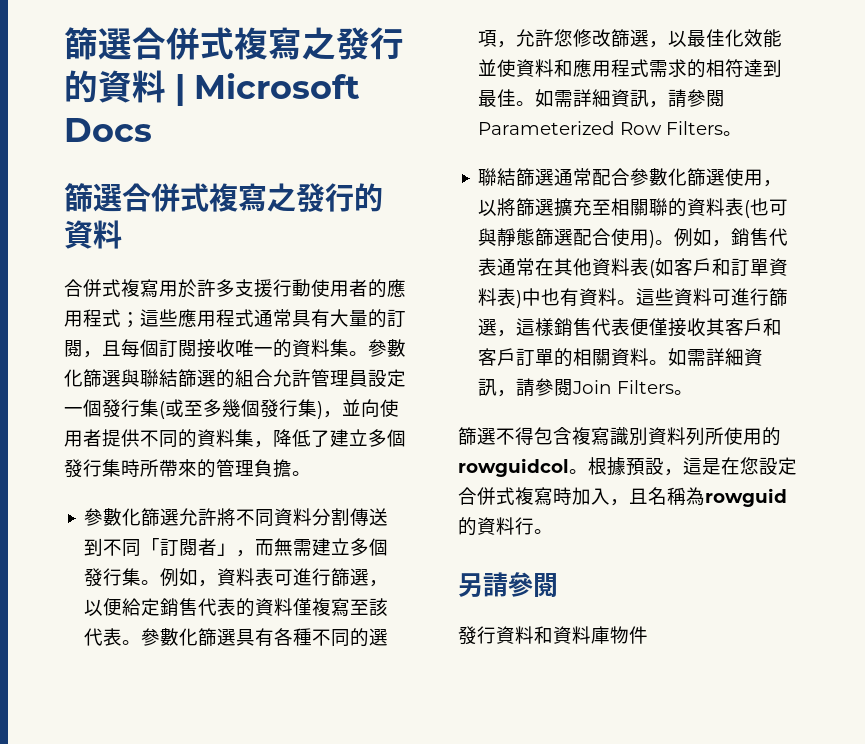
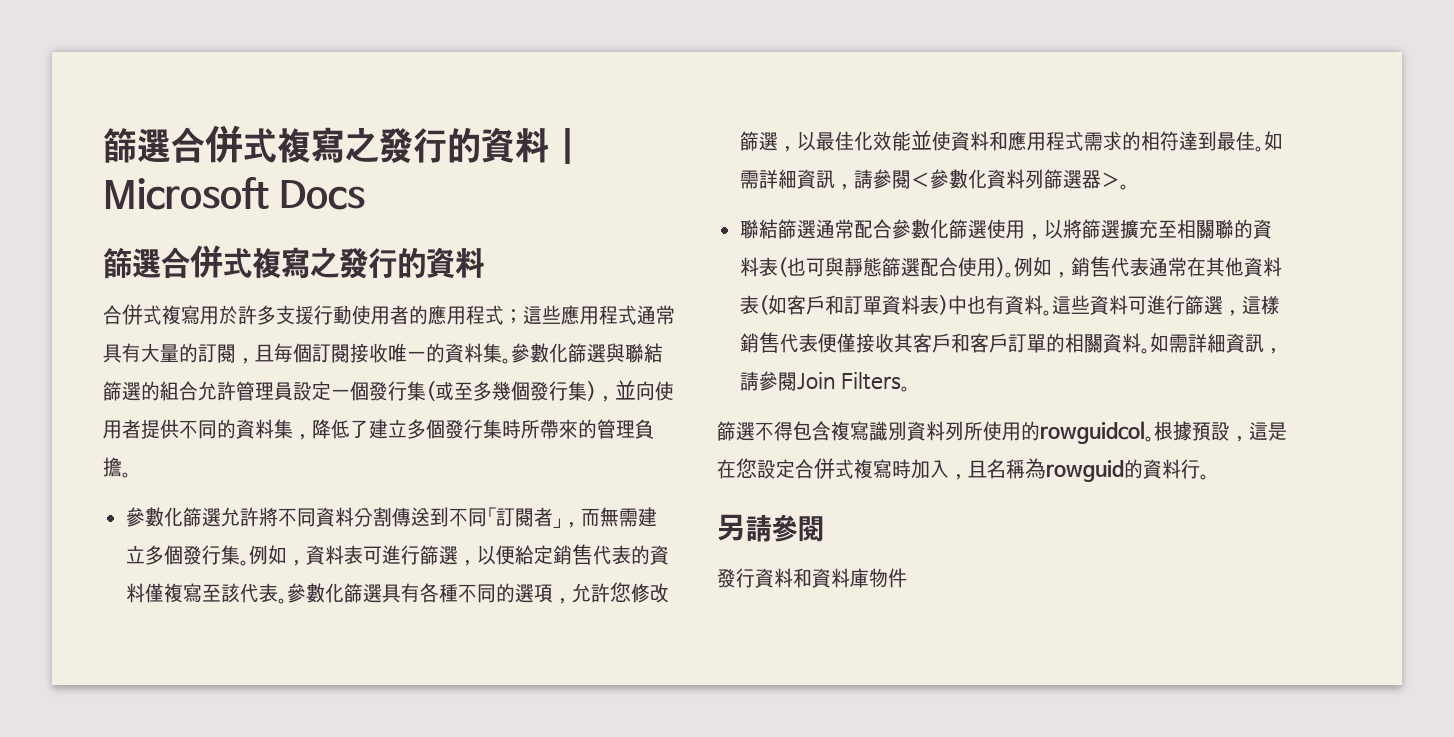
[478,121,724,135] Parameterized Row Filters -> [911,169,1121,189] ＜參數化資料列篩選器＞

